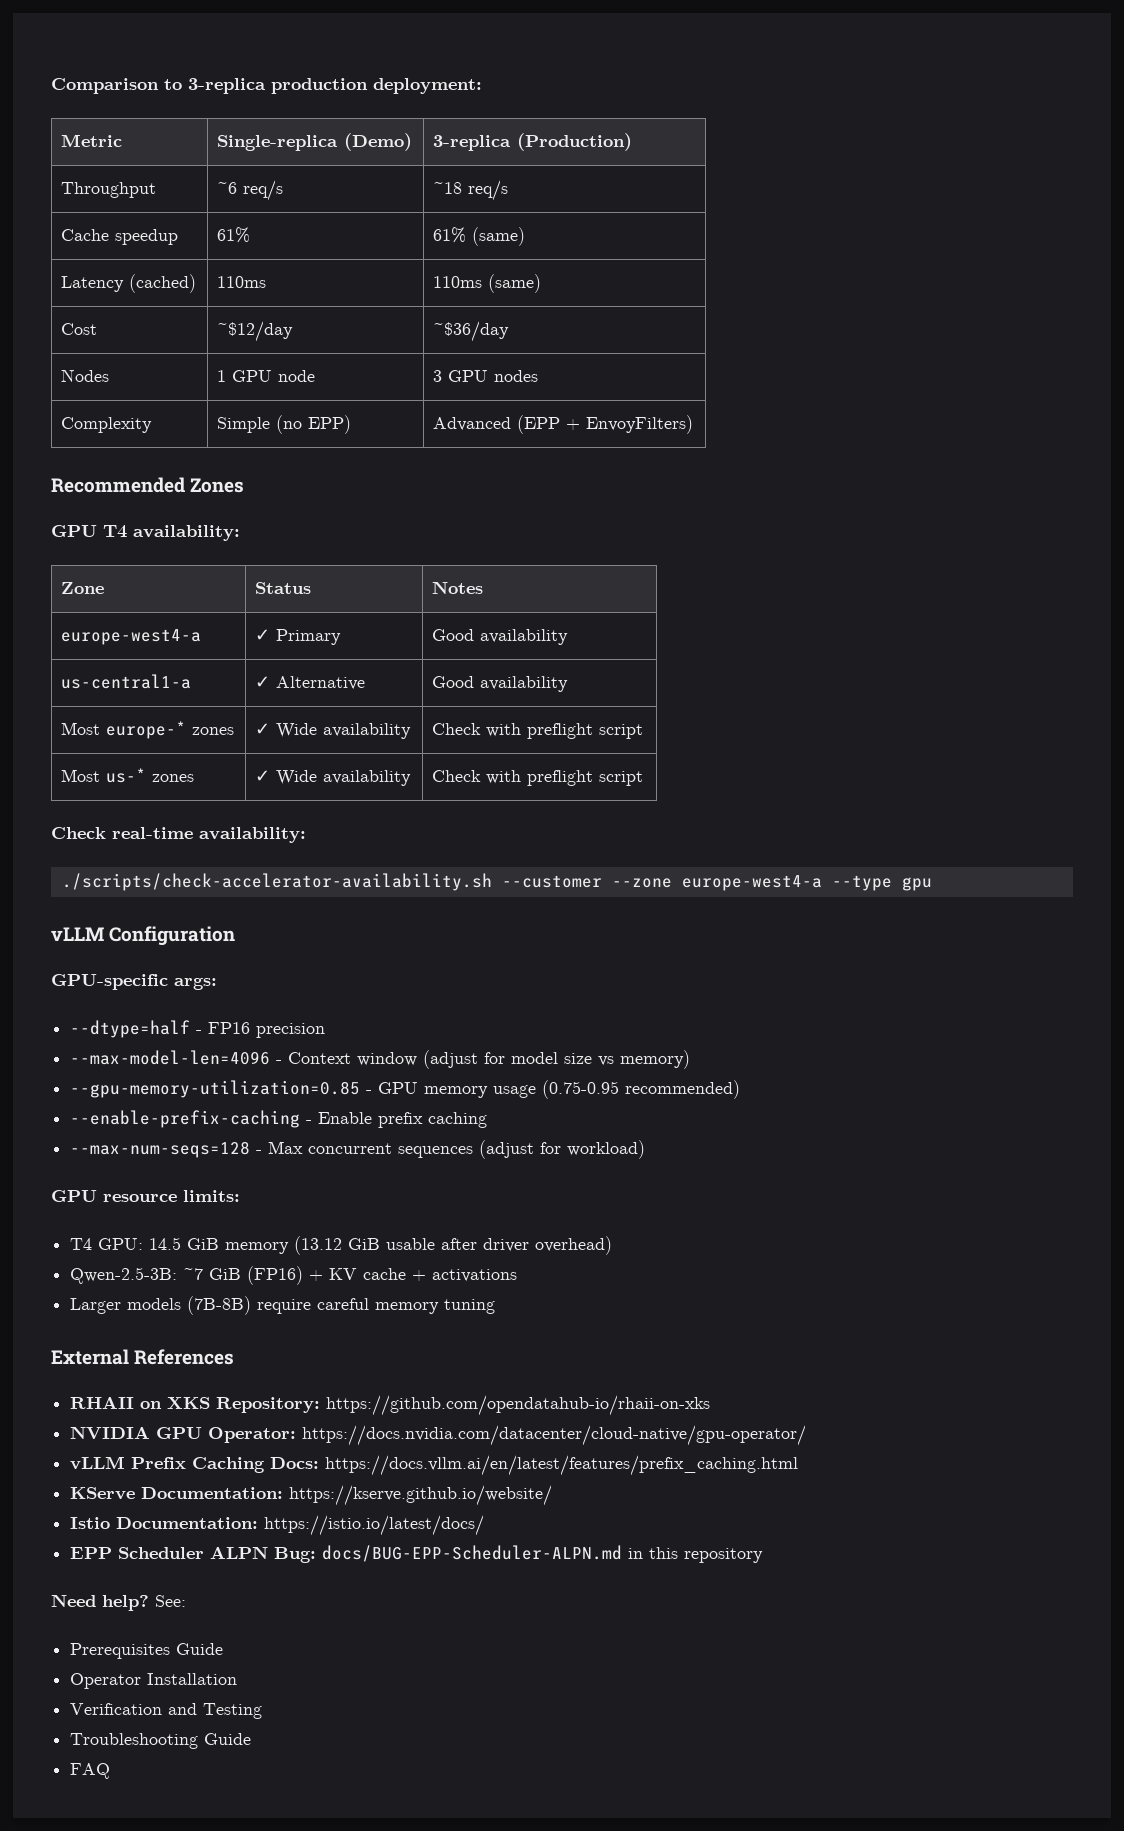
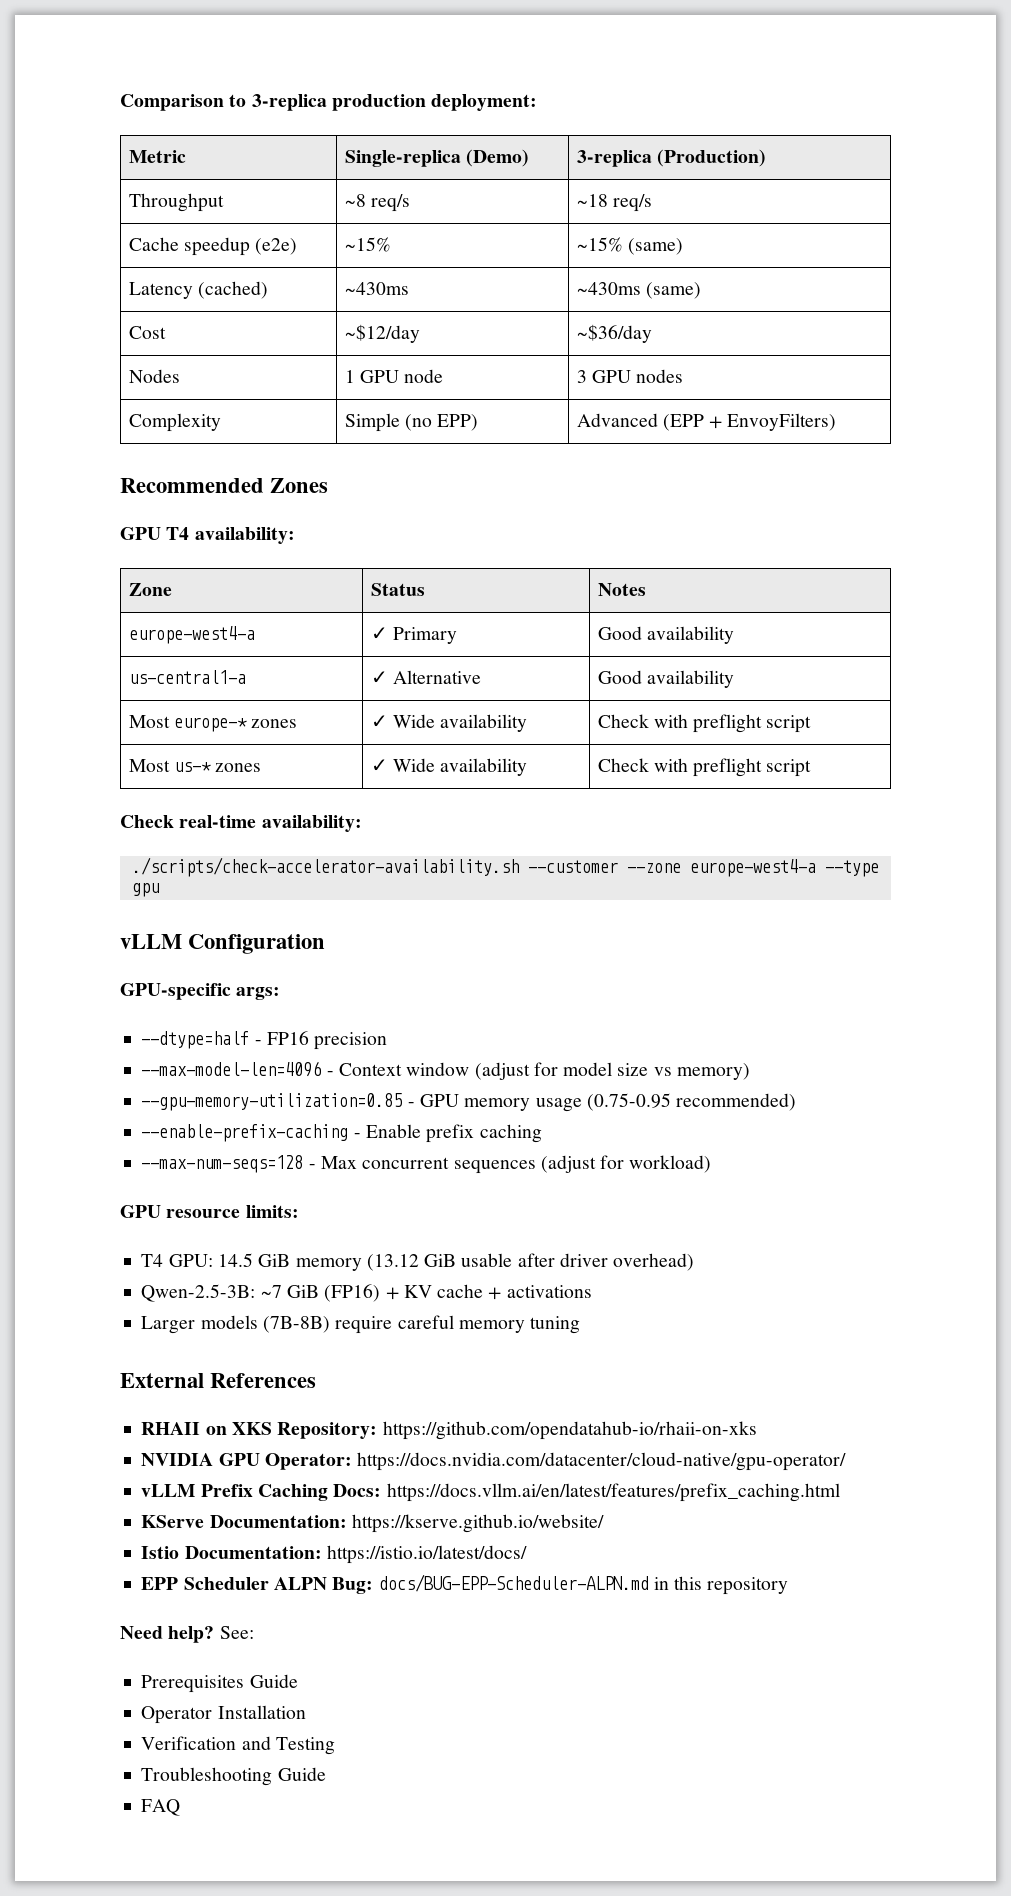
[217,182,238,194] ~6 -> [344,194,366,207] ~8
[217,227,251,243] [433,227,467,243] | 61% | 61% -> [255,238,298,255] [344,237,391,252] [576,237,623,252] (e2e) | ~15% | ~15%
[217,276,267,288] [433,276,483,288] 110ms | 110ms -> [344,282,409,295] [576,282,641,295] ~430ms | ~430ms

